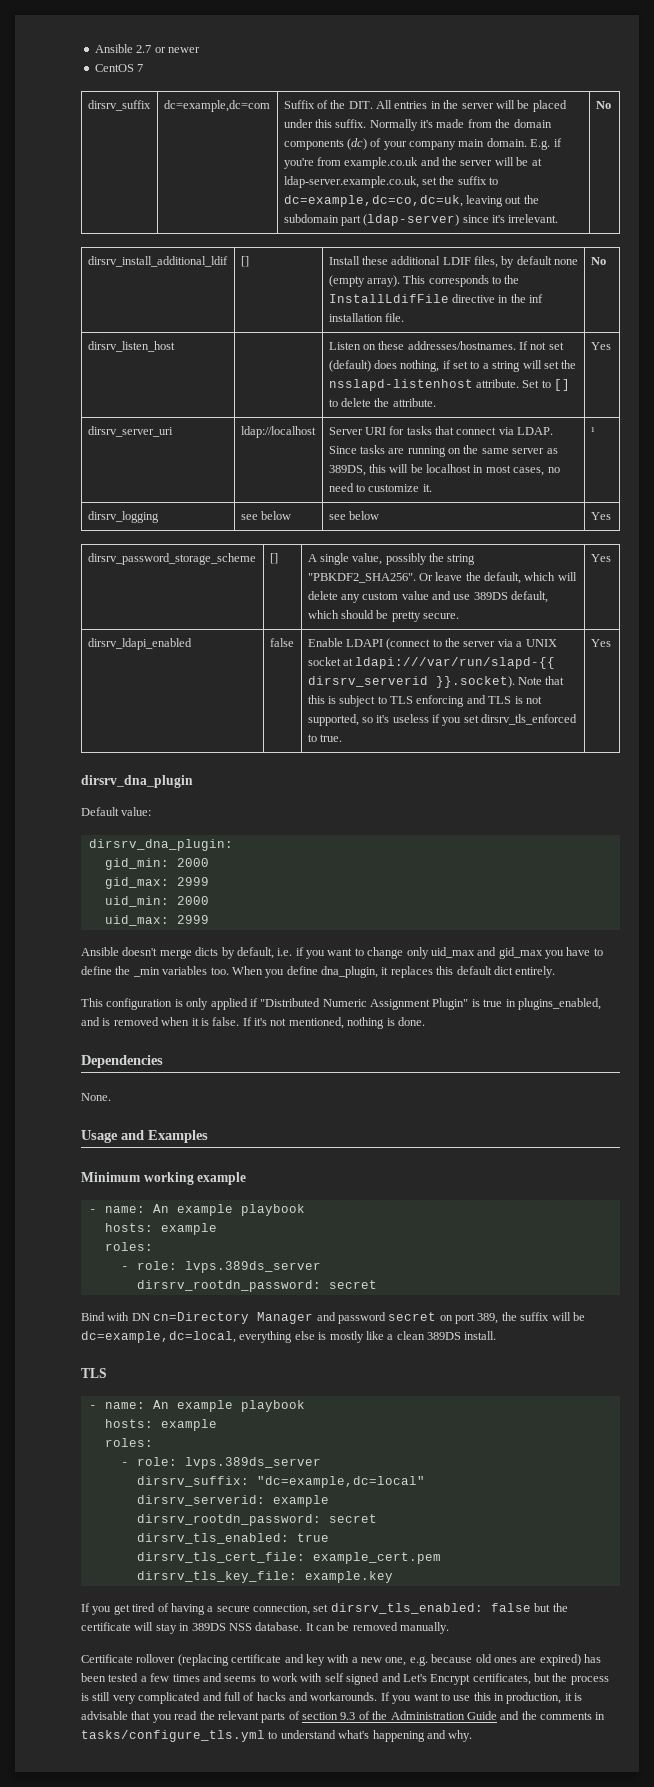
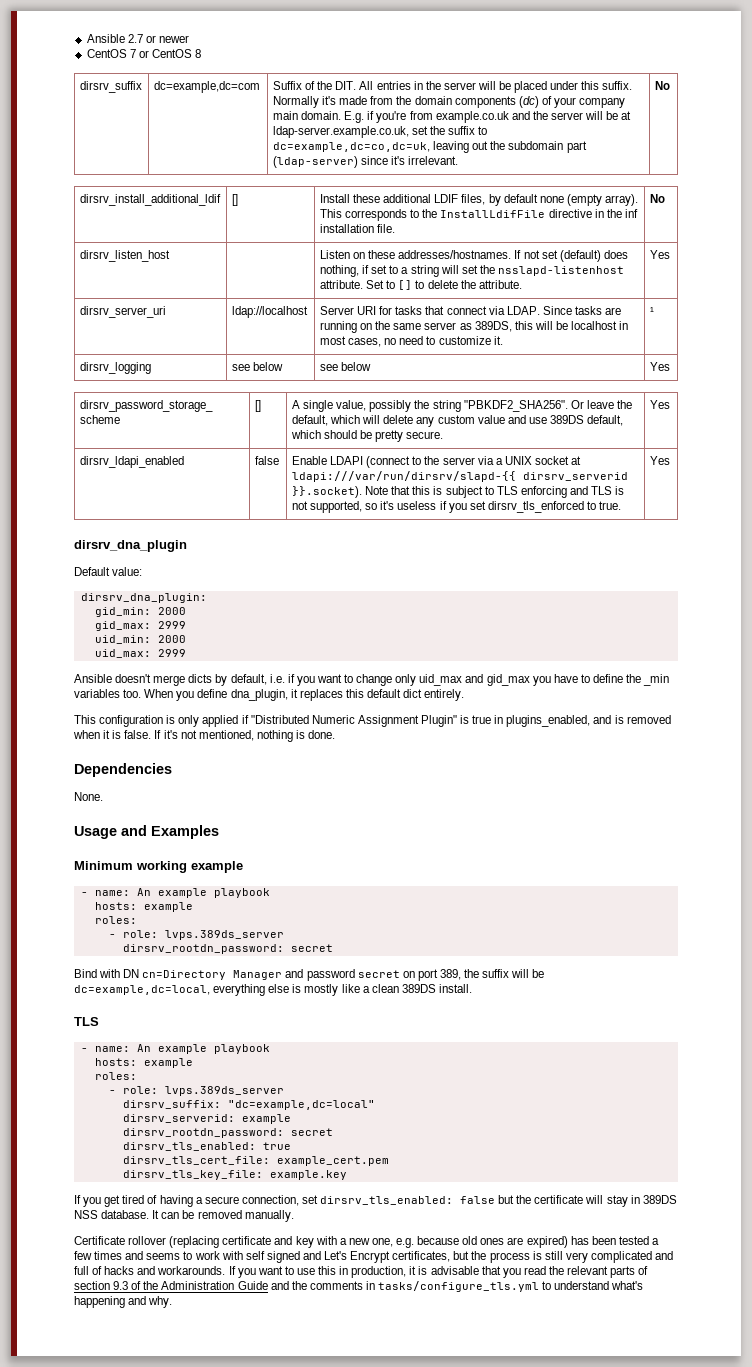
(144, 68) none -> [138,49,202,58] or CentOS 8
[355,657,556,669] ldapi:///var/run/slapd-{{ -> [291,471,516,482] ldapi:///var/run/dirsrv/slapd-{{

